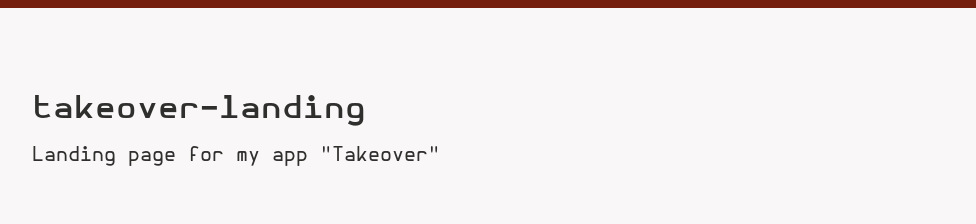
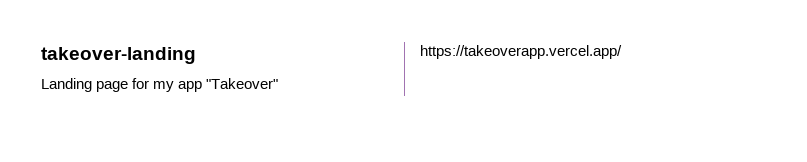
(440, 153) none -> [420,45,622,59] https://takeoverapp.vercel.app/

